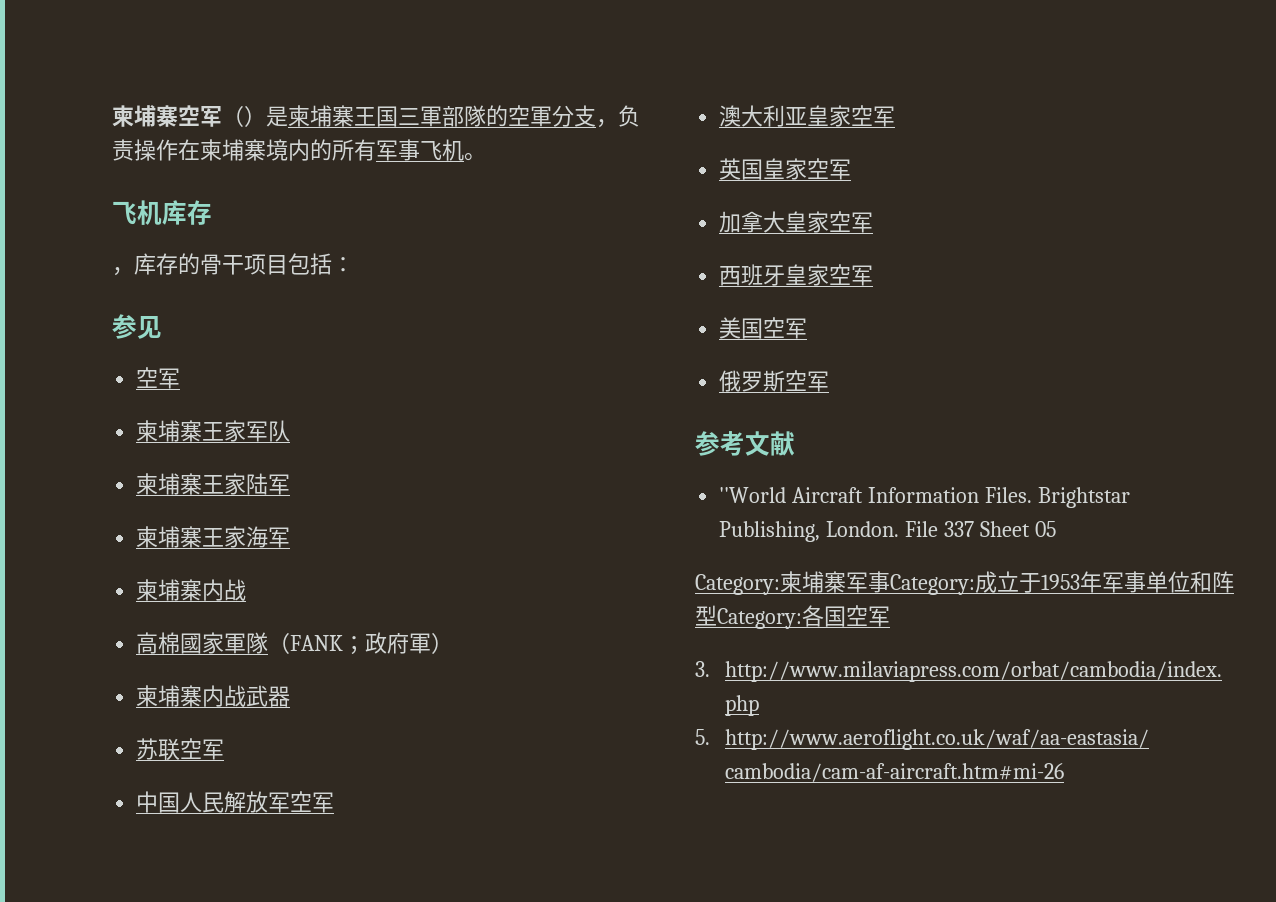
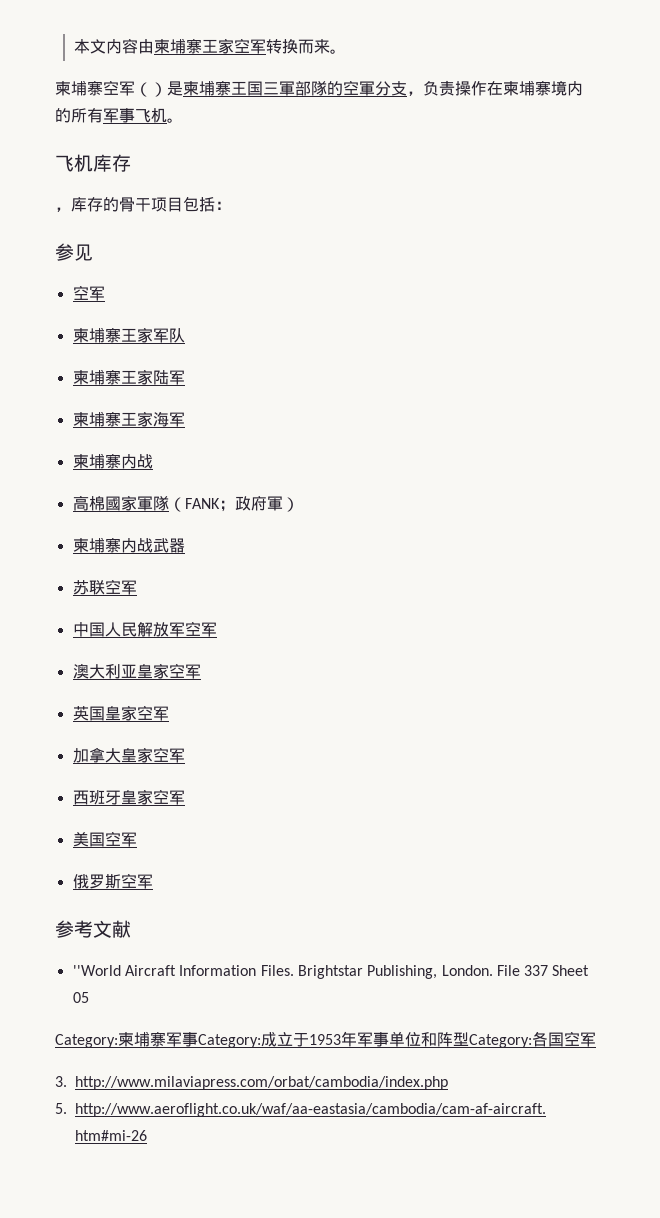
(112, 116) none -> [73,38,346,54] 本文内容由柬埔寨王家空军转换而来。 //

